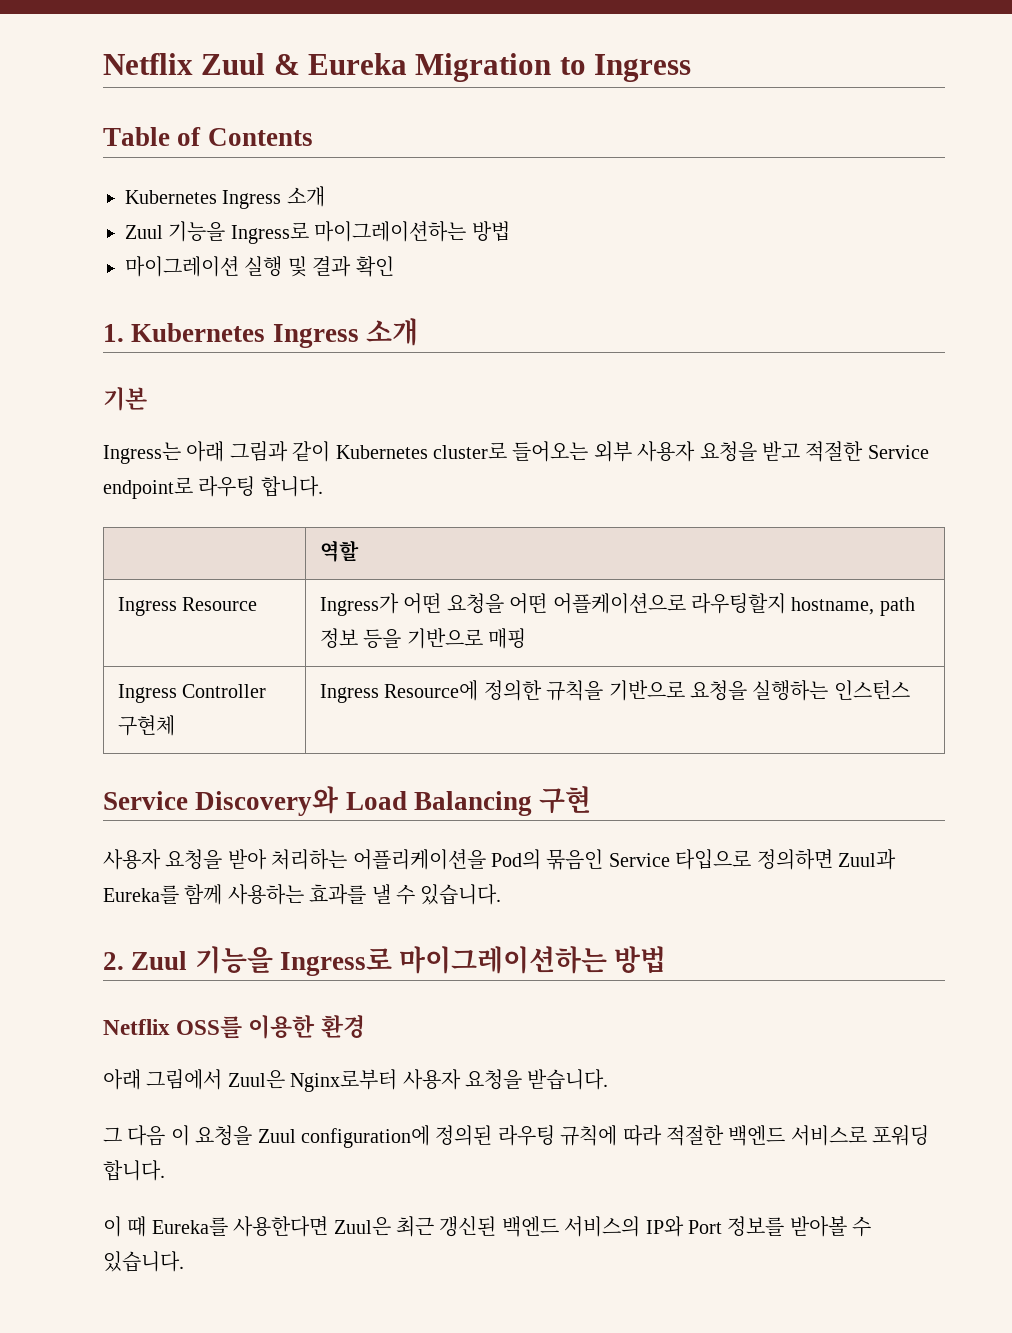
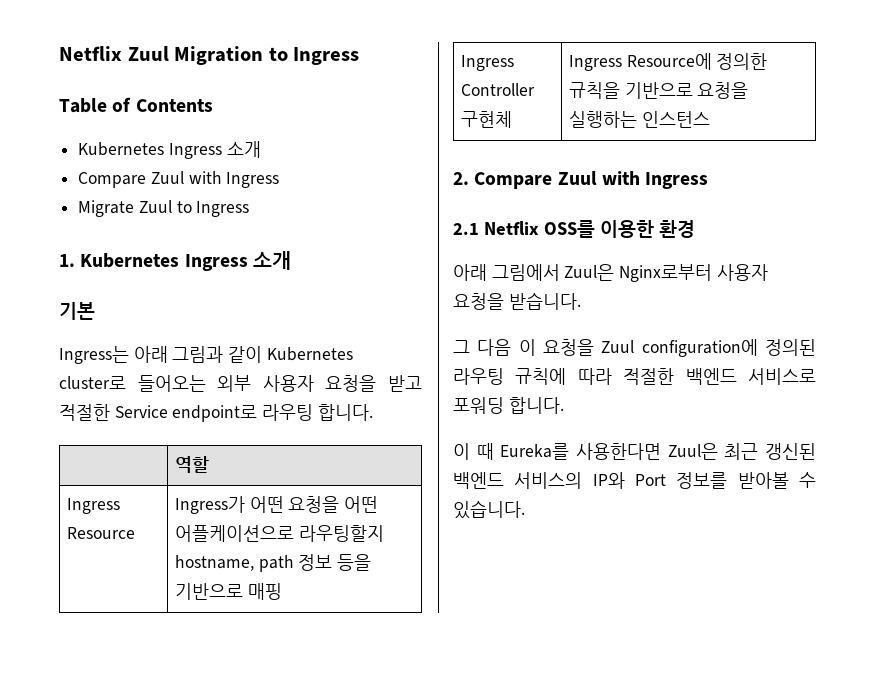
[273,53,408,75] & Eureka -> (169, 53) none
[125,221,510,244] [125,256,394,277] Zuul 기능을 Ingress로 마이그레이션하는 방법 // 마이그레이션 실행 및 결과 확인 -> [78,171,280,188] [78,200,250,217] Compare Zuul with Ingress // Migrate Zuul to Ingress
[103,786,592,816] [103,849,896,870] [103,884,502,905] [103,946,667,976] Service Discovery와 Load Balancing 구현 // 사용자 요청을 받아 처리하는 어플리케이션을 Pod의 묶음인 Service 타입으로 정의하면 Zuul과 Eureka를 함께 사용하는 효과를 낼 수 있습니다. // 2. Zuul 기능을 Ingress로 마이그레이션하는 방법 // -> [453,171,709,189] [453,223,479,235] 2. Compare Zuul with Ingress // 2.1

